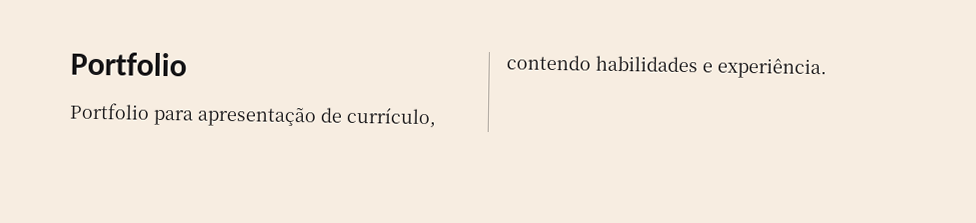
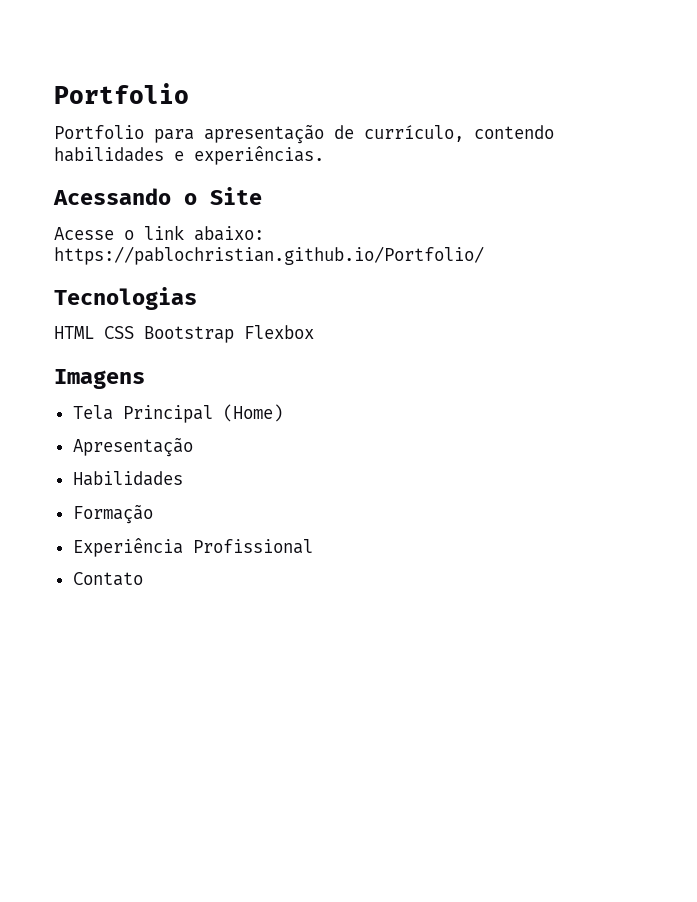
[717,57,827,80] experiência. -> [194,146,324,165] [53,187,262,205] [54,225,264,241] [54,246,484,265] [54,287,197,310] [54,325,314,343] [54,369,145,389] [72,404,283,423] [72,437,193,457] [72,471,183,486] [72,504,153,524] [72,538,313,557] [72,572,143,586] experiências. // Acessando o Site // Acesse o link abaixo: https://pablochristian.github.io/Portfolio/ // Tecnologias // HTML CSS Bootstrap Flexbox // Imagens // Tela Principal (Home) // Apresentação // Habilidades // Formação // Experiência Profissional // Contato

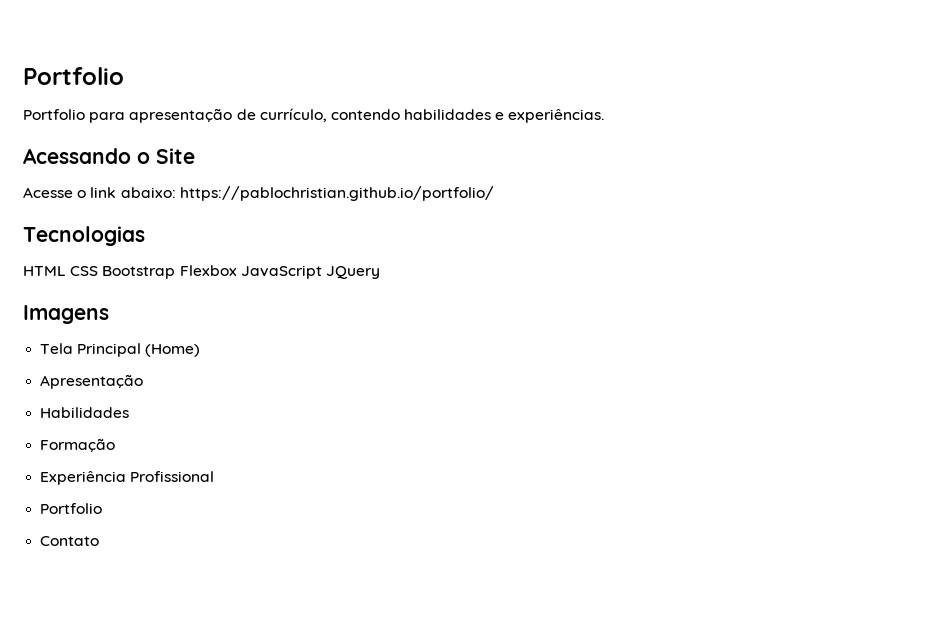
[54,246,484,265] https://pablochristian.github.io/Portfolio/ -> [179,186,494,201] https://pablochristian.github.io/portfolio/
(314, 332) none -> [240,265,380,279] JavaScript JQuery
(313, 546) none -> [40,503,103,514] // Portfolio

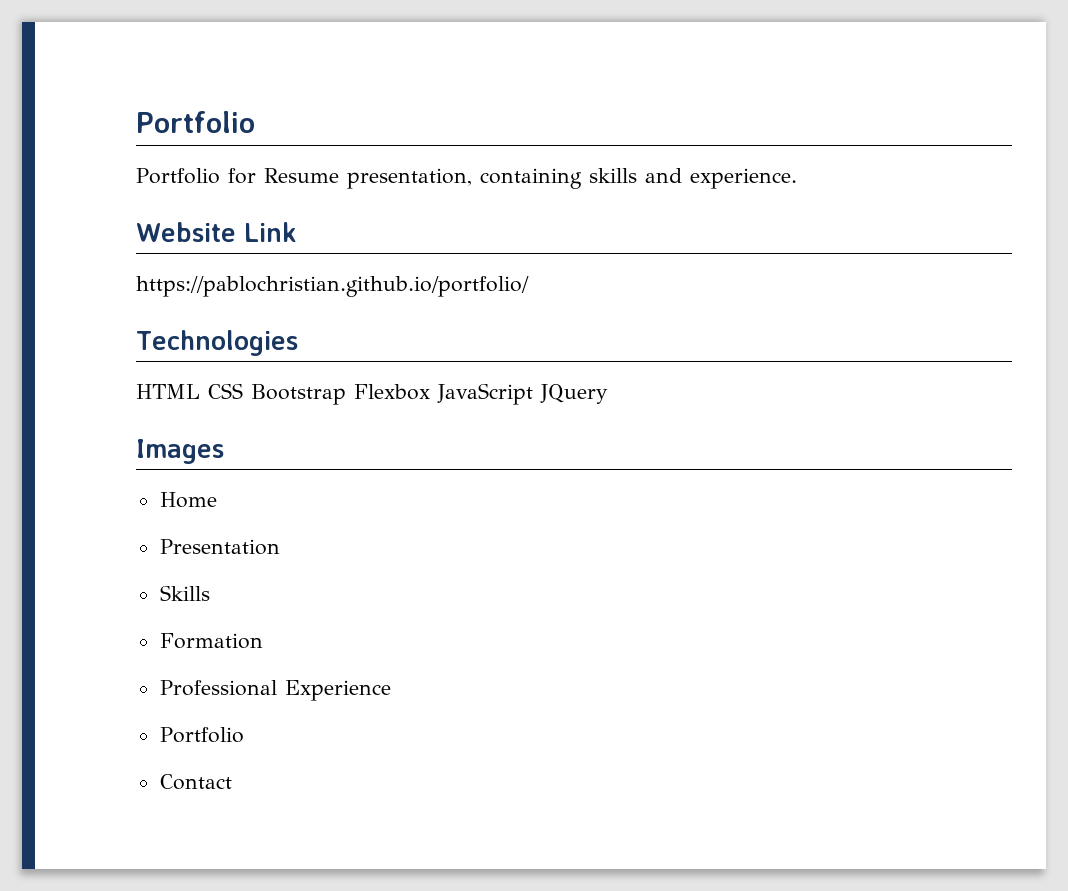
[89,108,605,123] [23,148,195,164] [23,187,176,198] para apresentação de currículo, contendo habilidades e experiências. // Acessando o Site // Acesse o link abaixo: -> [227,168,797,189] [136,222,297,242] for Resume presentation, containing skills and experience. // Website Link //
[23,226,145,246] Tecnologias -> [136,330,298,356] Technologies
[23,305,109,324] [40,343,201,357] [40,374,144,389] [40,407,130,418] [40,438,116,452] [40,471,215,485] [40,503,103,514] [40,536,100,546] Imagens // Tela Principal (Home) // Apresentação // Habilidades // Formação // Experiência Profissional // Portfolio // Contato -> [136,439,224,464] [159,492,217,508] [159,539,280,555] [159,585,210,601] [159,633,263,649] [159,680,391,701] [159,727,244,743] [159,774,232,790] Images // Home // Presentation // Skills // Formation // Professional Experience // Portfolio // Contact

